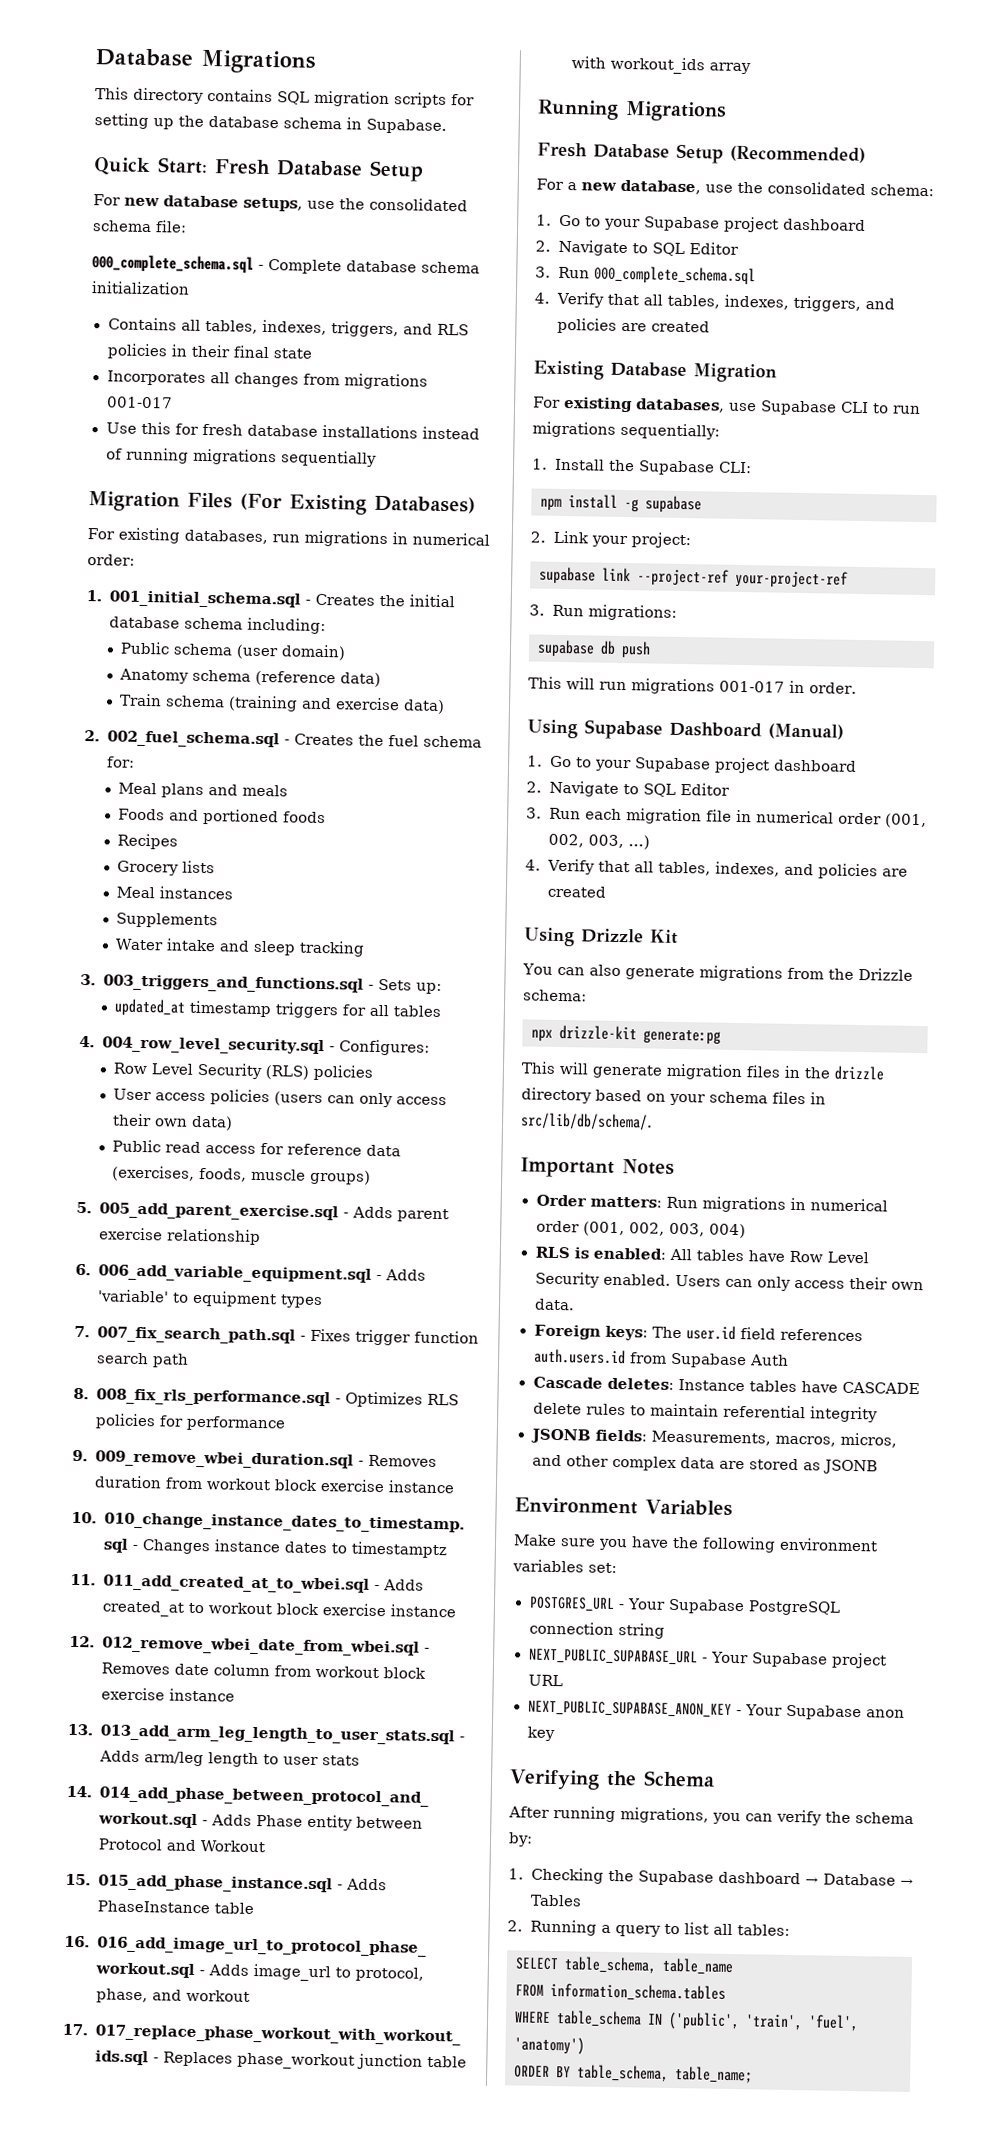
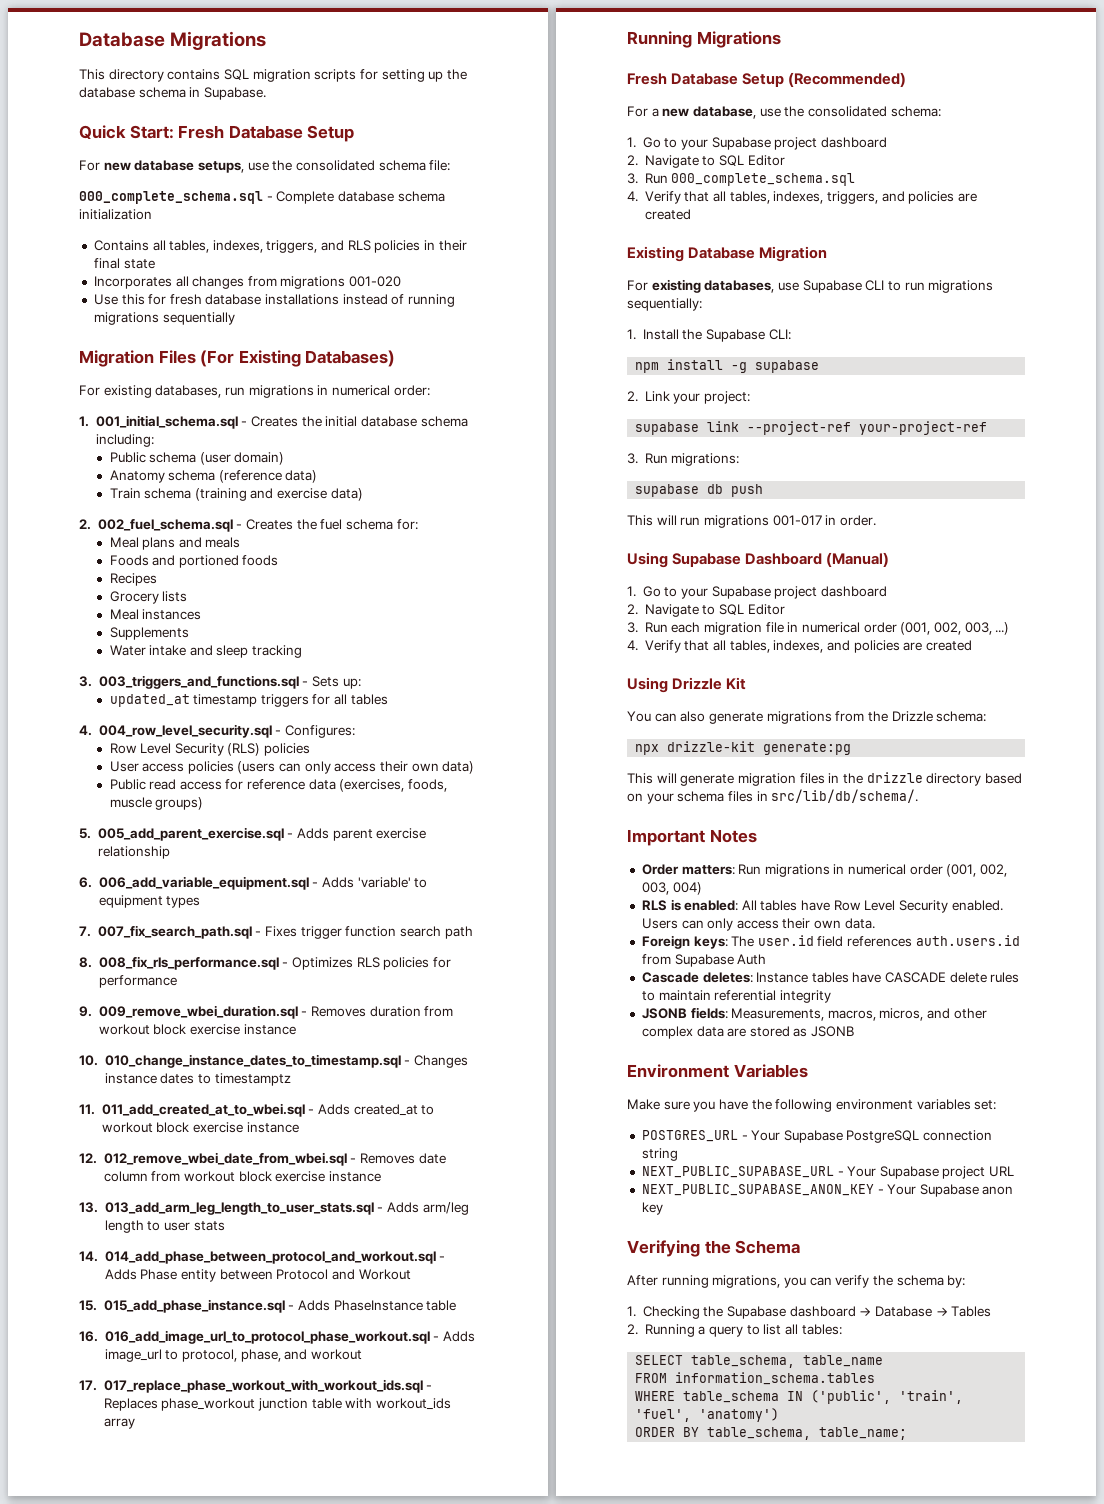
[105,396,173,409] 001-017 -> [349,276,402,287] 001-020

